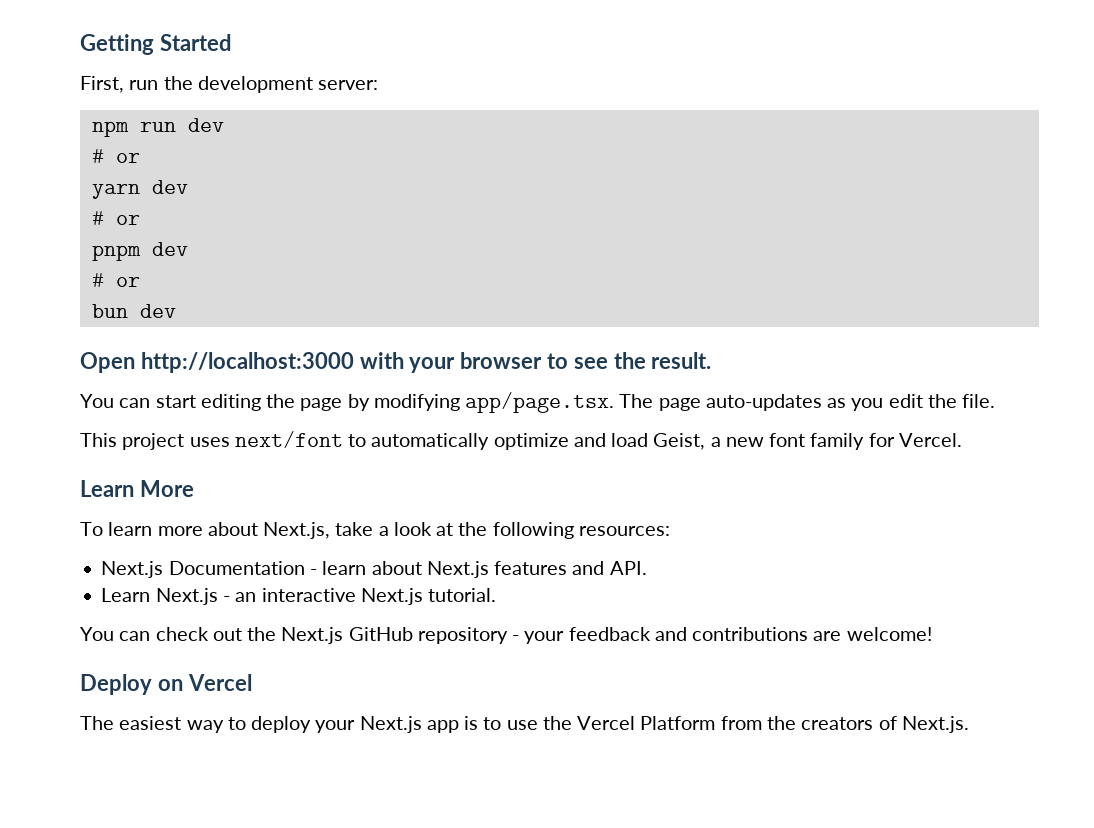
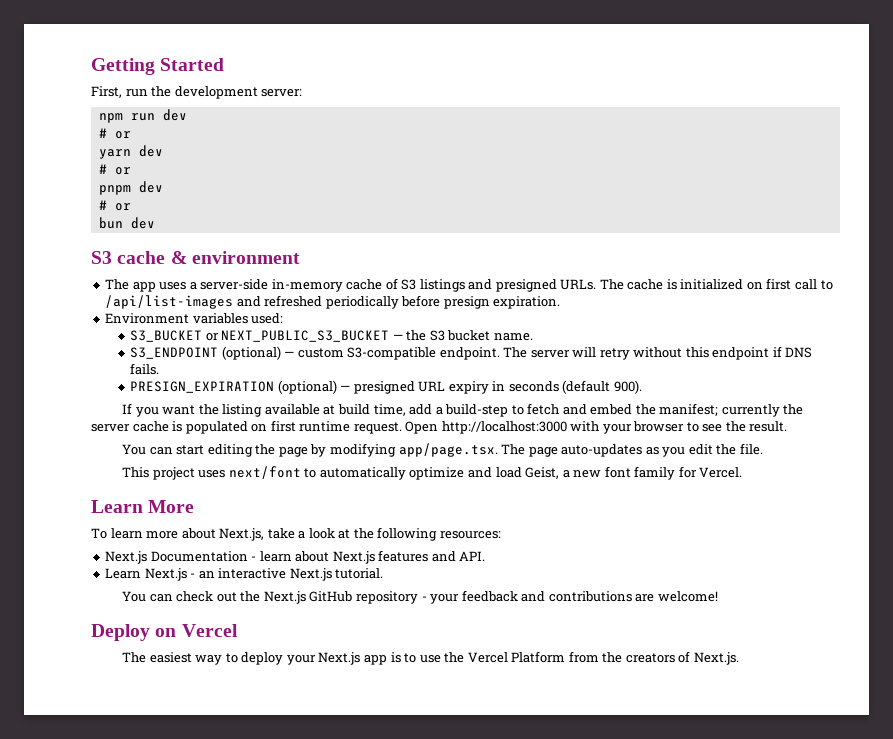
(176, 311) none -> [91,251,300,264] [105,278,833,292] [105,295,561,309] [105,313,284,324] [130,330,533,342] [130,346,813,360] [130,363,160,375] [130,380,642,394] [122,403,804,417] [91,420,402,434] S3 cache & environment // The app uses a server-side in-memory cache of S3 listings and presigned URLs. The cache is initialized on first call to /api/list-images and refreshed periodically before presign expiration. // Environment variables used: // S3_BUCKET or NEXT_PUBLIC_S3_BUCKET — the S3 bucket name. // S3_ENDPOINT (optional) — custom S3-compatible endpoint. The server will retry without this endpoint if DNS fails. // PRESIGN_EXPIRATION (optional) — presigned URL expiry in seconds (default 900). // If you want the listing available at build time, add a build-step to fetch and embed the manifest; currently the server cache is populated on first runtime request.

